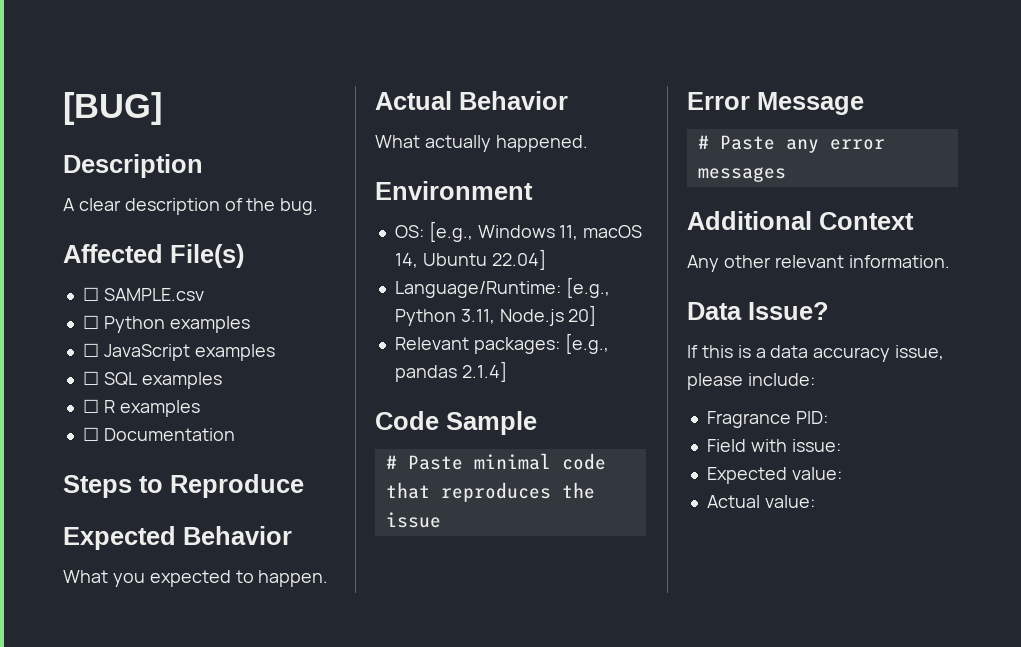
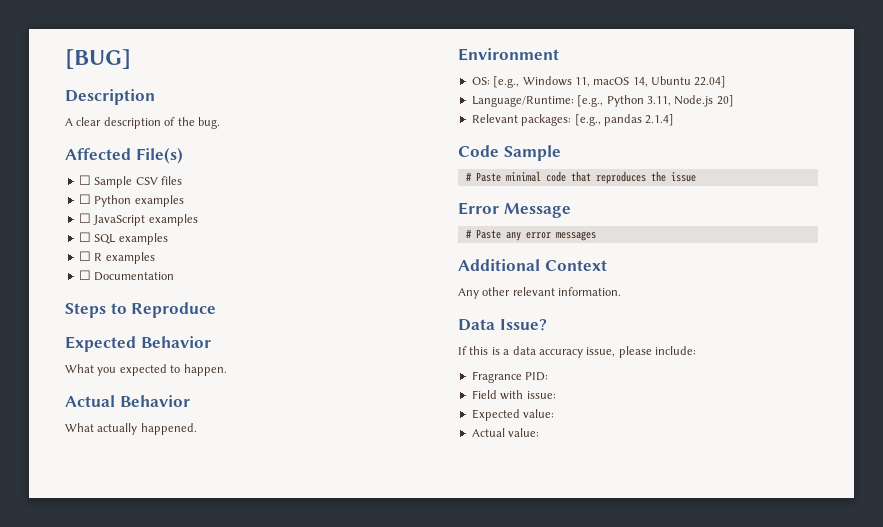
[103,288,204,301] SAMPLE.csv -> [94,176,182,188] Sample CSV files

